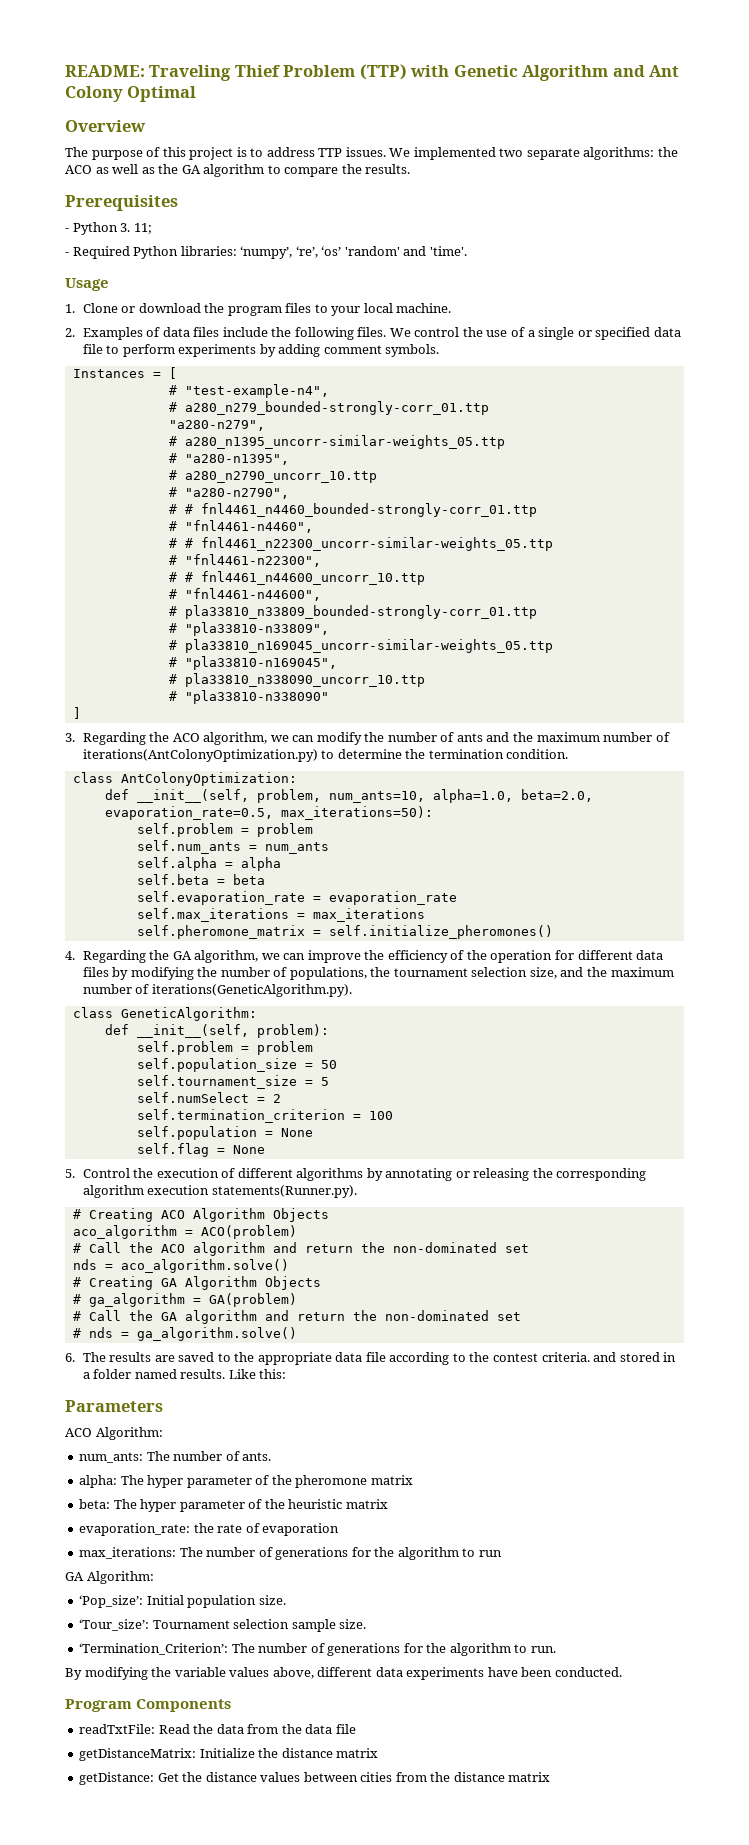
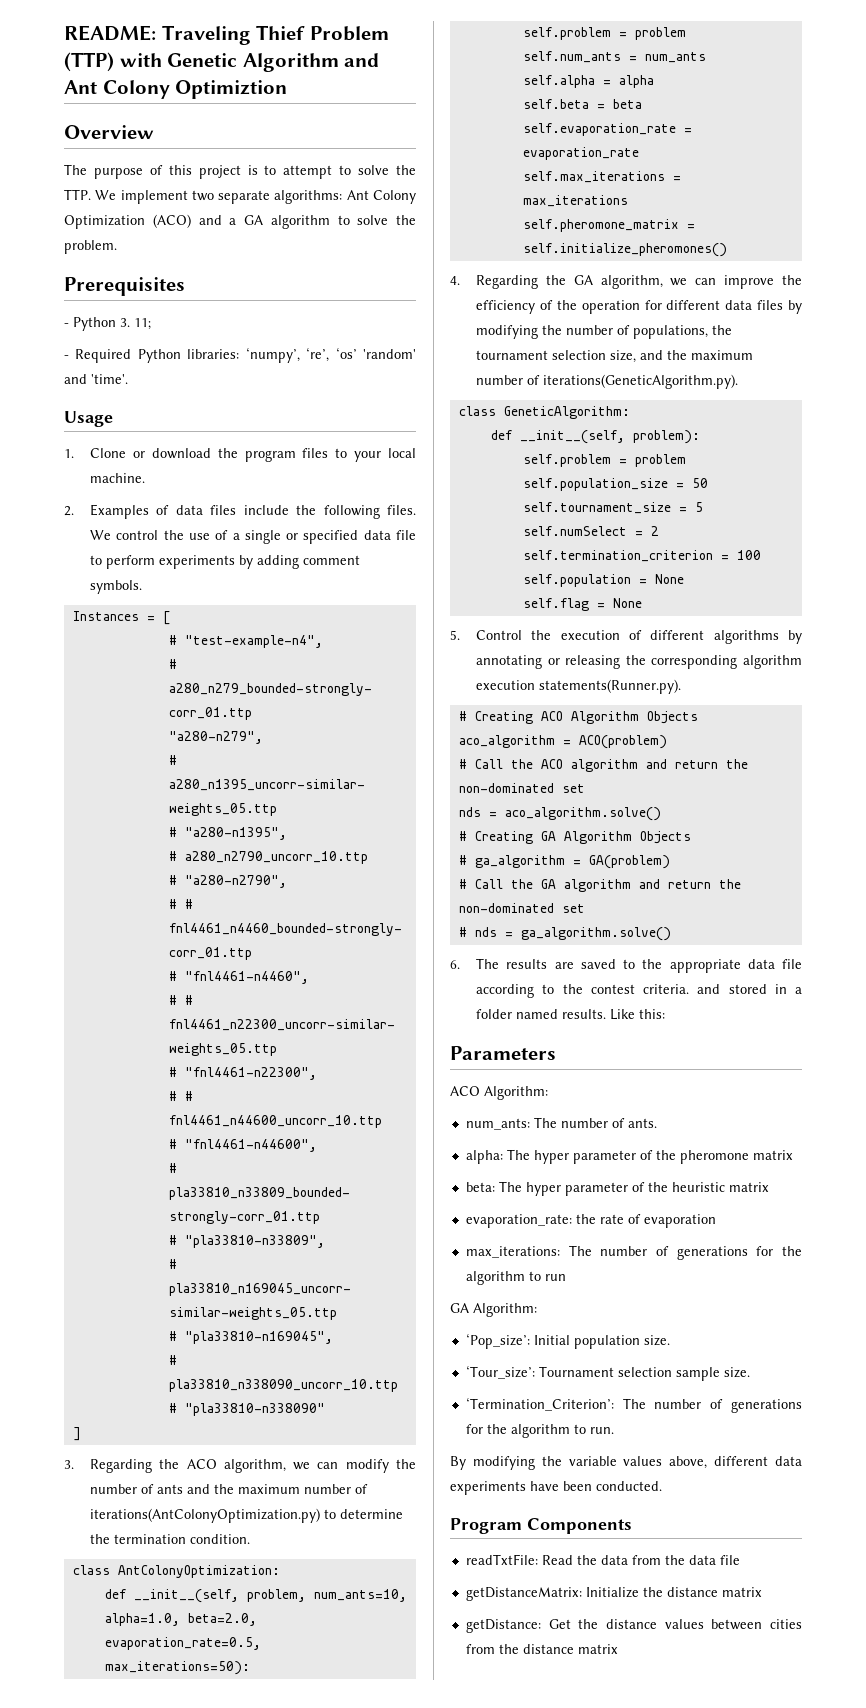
[127,86,197,102] Optimal -> [175,80,288,99] Optimiztion
[266,147,678,160] [65,164,411,177] address TTP issues. We implemented two separate algorithms: the ACO as well as the GA algorithm to compare the results. -> [283,165,416,179] [64,189,416,204] [64,214,416,229] [64,240,117,254] attempt to solve the TTP. We implement two separate algorithms: Ant Colony Optimization (ACO) and a GA algorithm to solve the problem.

